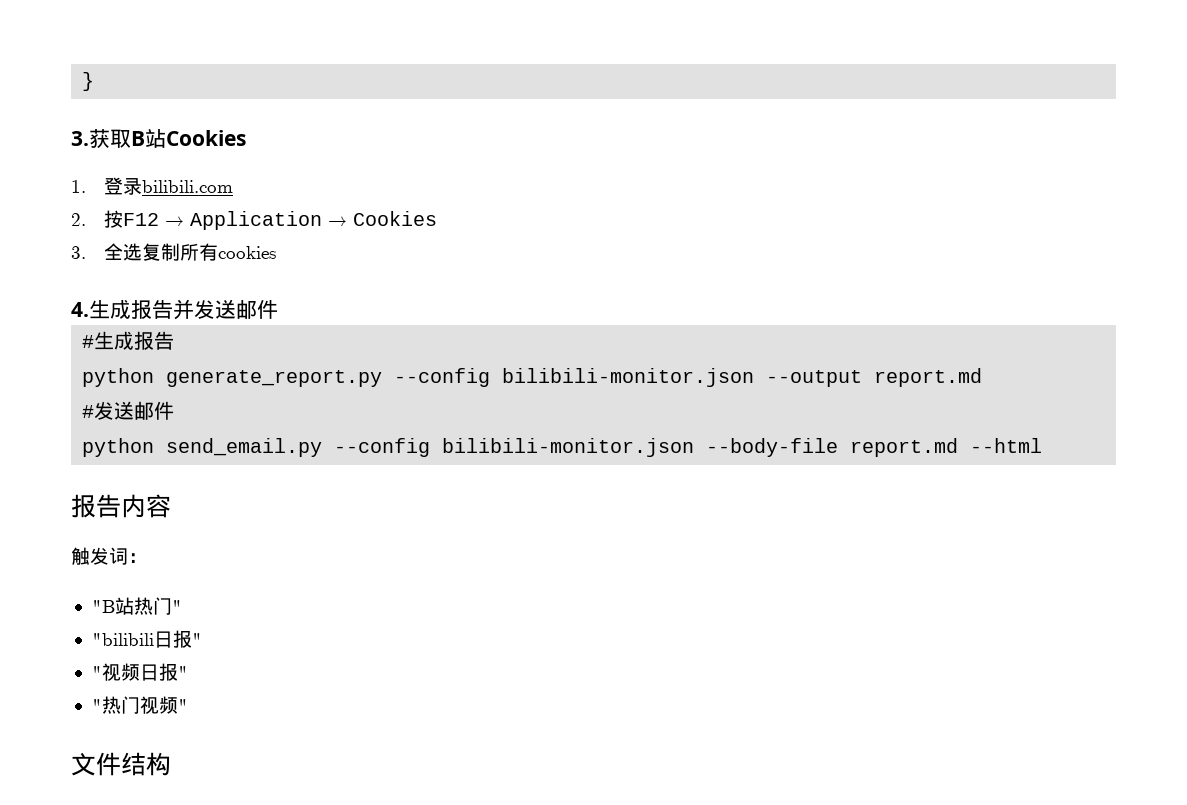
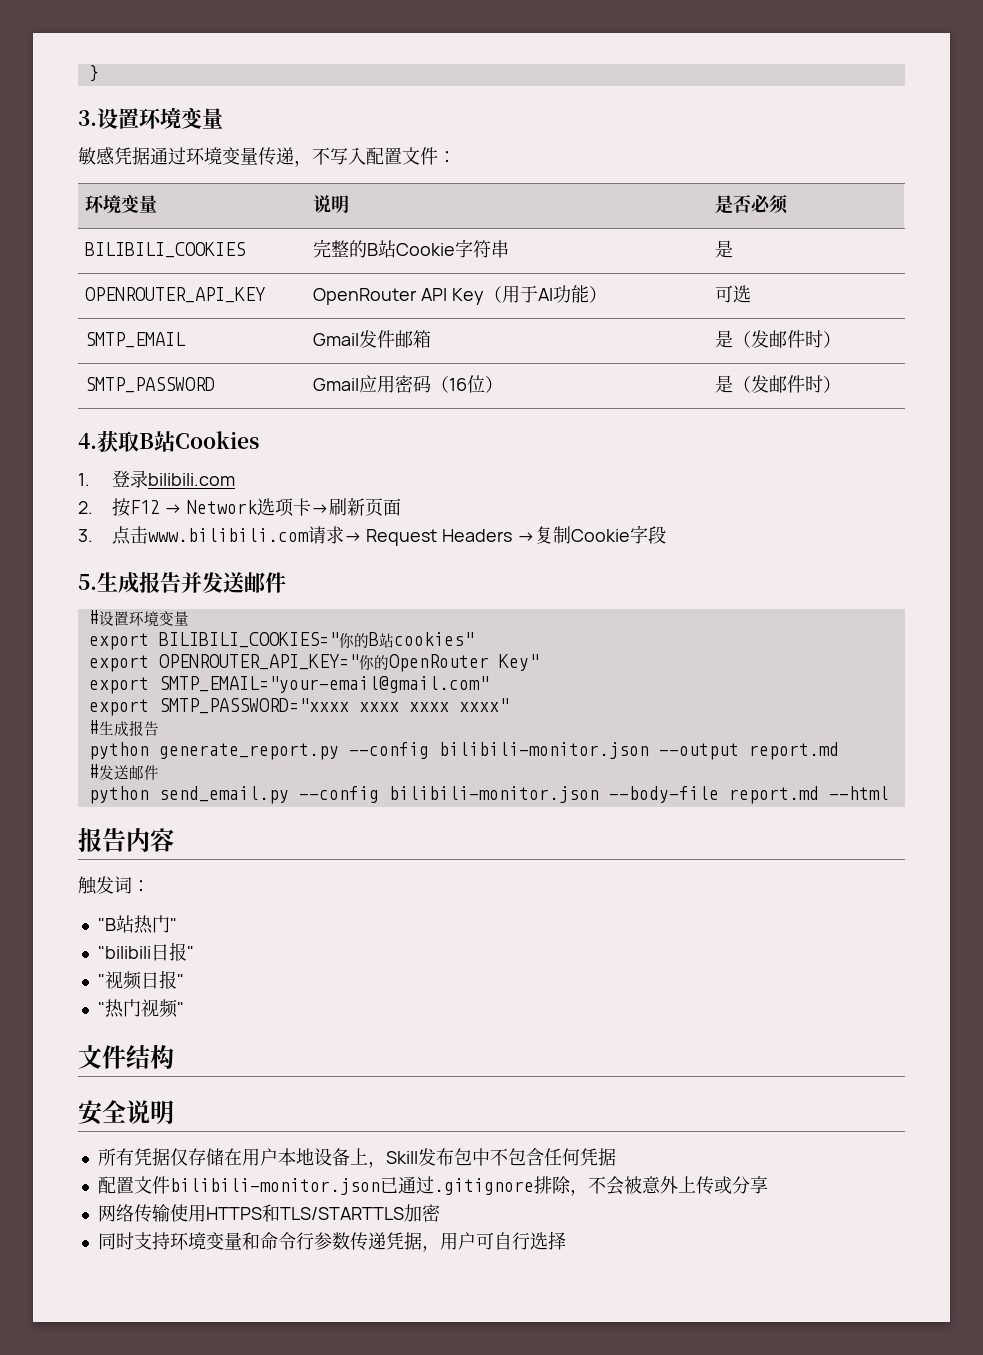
(89, 138) none -> [97,107,223,129] [78,147,456,167] [85,194,158,214] [313,195,350,213] [715,194,789,214] [85,242,247,258] [313,239,510,258] [715,240,734,258] [85,287,266,303] [313,285,608,305] [715,285,752,303] [85,332,187,348] [313,330,432,348] [715,330,842,348] [85,377,216,393] [313,375,504,393] [715,375,842,393] [78,433,97,449] 设置环境变量 // 敏感凭据通过环境变量传递，不写入配置文件： // 环境变量 | 说明 | 是否必须 // BILIBILI_COOKIES | 完整的B站Cookie字符串 | 是 // OPENROUTER_API_KEY | OpenRouter API Key（用于AI功能） | 可选 // SMTP_EMAIL | Gmail发件邮箱 | 是（发邮件时） // SMTP_PASSWORD | Gmail应用密码（16位） | 是（发邮件时） // 4.
[190,211,438,230] [71,243,277,261] [71,302,89,317] Application → Cookies // 3.全选复制所有cookies // 4. -> [187,498,402,517] [78,525,667,546] [78,574,97,590] Network选项卡→刷新页面 // 3.点击www.bilibili.com请求→ Request Headers →复制Cookie字段 // 5.
(278, 309) none -> [88,610,189,627] [88,632,474,650] [88,654,539,672] [88,676,489,694] [88,698,509,716] // #设置环境变量 // export BILIBILI_COOKIES="你的B站cookies" // export OPENROUTER_API_KEY="你的OpenRouter Key" // export SMTP_EMAIL="your-email@gmail.com" // export SMTP_PASSWORD="xxxx xxxx xxxx xxxx"
(171, 764) none -> [78,1100,174,1125] [97,1148,616,1168] [97,1176,768,1196] [97,1204,440,1223] [97,1231,566,1252] // 安全说明 // 所有凭据仅存储在用户本地设备上，Skill发布包中不包含任何凭据 // 配置文件bilibili-monitor.json已通过.gitignore排除，不会被意外上传或分享 // 网络传输使用HTTPS和TLS/STARTTLS加密 // 同时支持环境变量和命令行参数传递凭据，用户可自行选择

